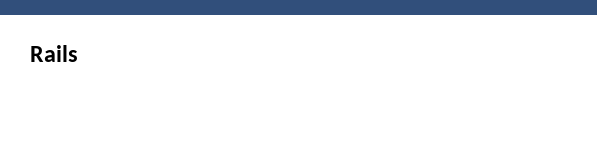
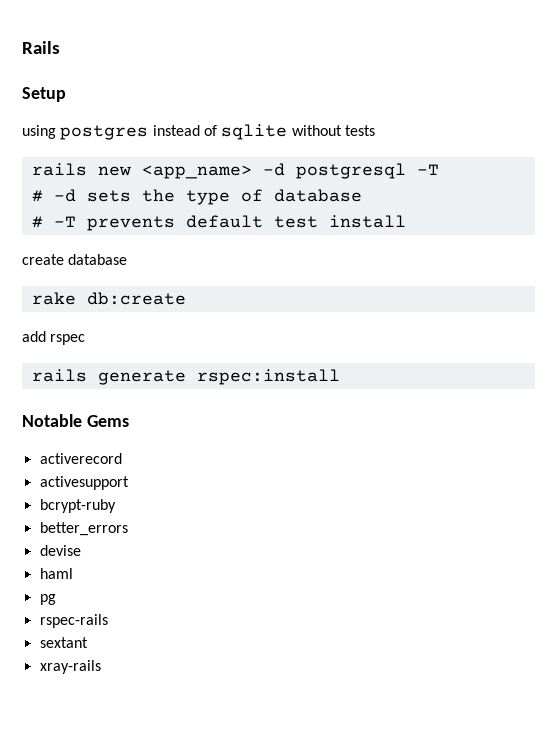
(78, 53) none -> [22,87,66,102] [22,124,375,140] [31,163,439,179] [31,189,362,205] [31,215,406,231] [22,254,128,265] [31,292,186,305] [22,331,86,345] [31,369,340,385] [22,414,129,427] [39,453,122,464] [39,476,129,490] [39,499,116,513] [39,522,128,536] [39,545,81,556] [39,568,73,579] [39,594,56,605] [39,614,108,628] [39,637,88,648] [39,660,101,674] // Setup // using postgres instead of sqlite without tests // rails new <app_name> -d postgresql -T // # -d sets the type of database // # -T prevents default test install // create database // rake db:create // add rspec // rails generate rspec:install // Notable Gems // activerecord // activesupport // bcrypt-ruby // better_errors // devise // haml // pg // rspec-rails // sextant // xray-rails

